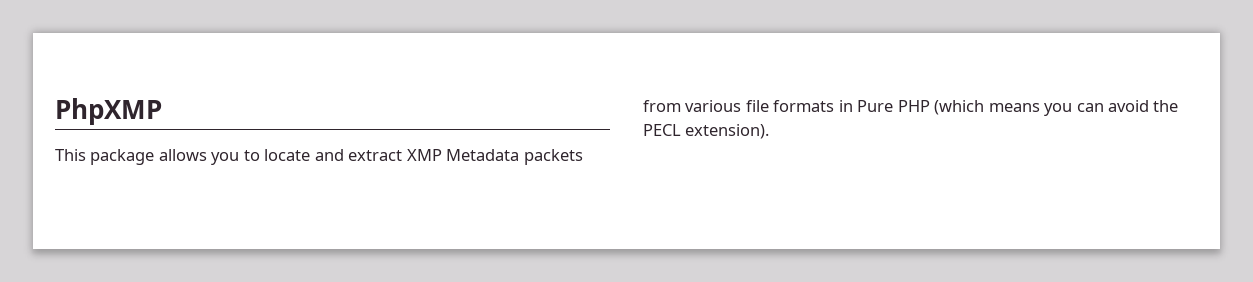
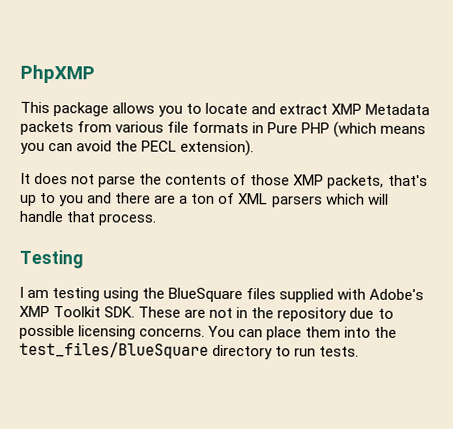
(770, 131) none -> [20,172,428,189] [20,192,389,208] [19,210,158,226] [19,249,83,269] [19,286,425,303] [19,305,394,322] [19,324,398,341] [19,341,360,360] // It does not parse the contents of those XMP packets, that's up to you and there are a ton of XML parsers which will handle that process. // Testing // I am testing using the BlueSquare files supplied with Adobe's XMP Toolkit SDK. These are not in the repository due to possible licensing concerns. You can place them into the test_files/BlueSquare directory to run tests.

